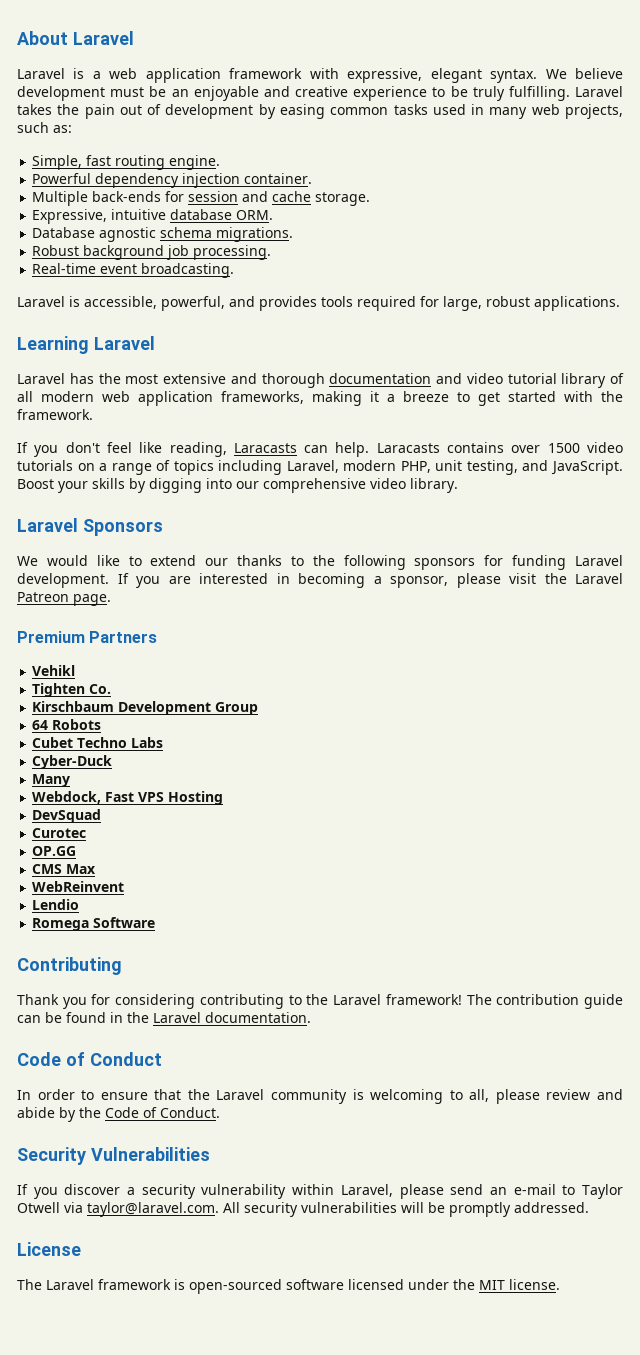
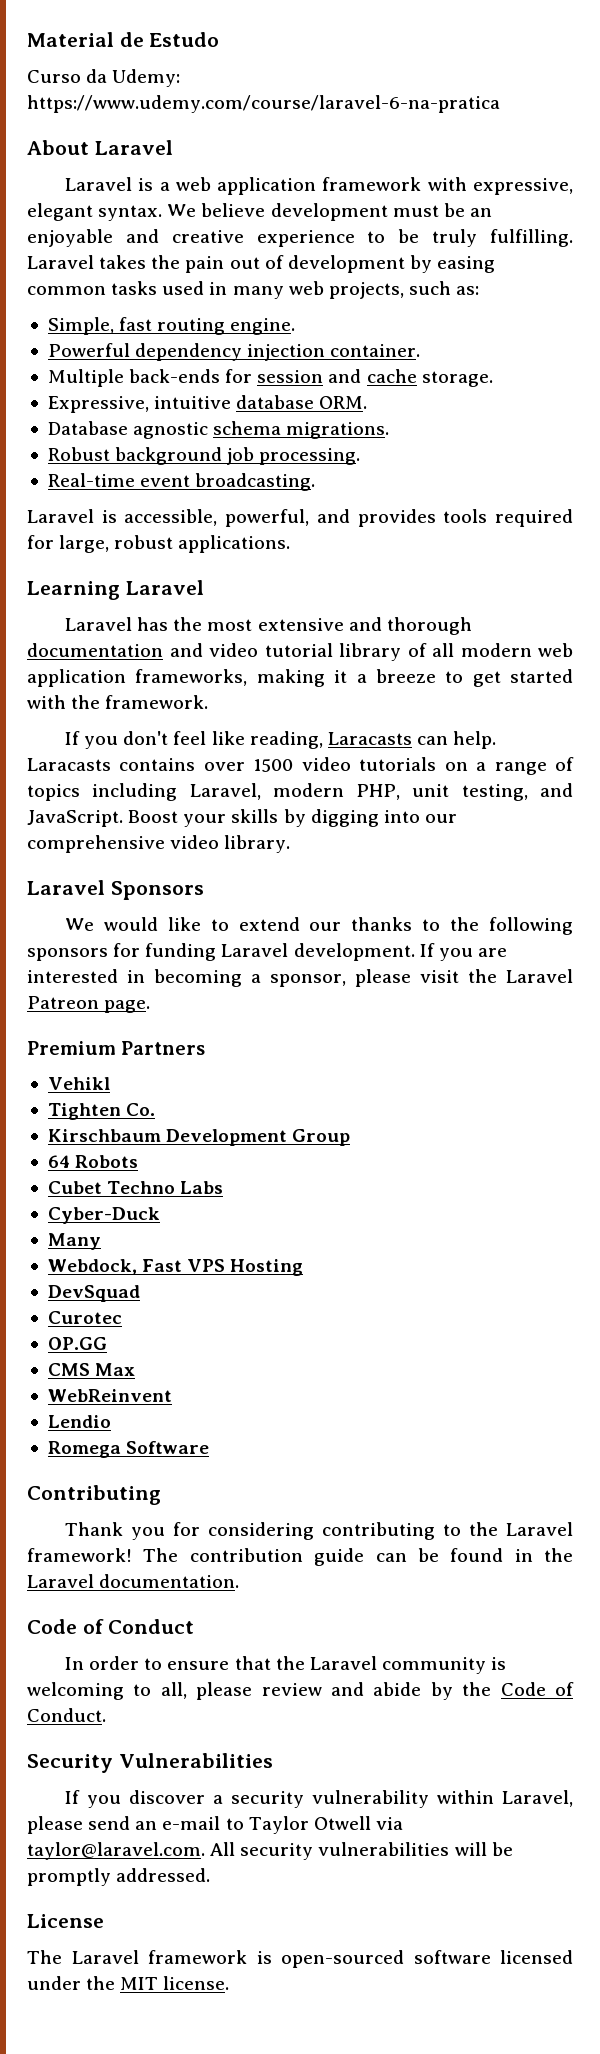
(17, 38) none -> [27,32,220,47] [27,69,181,87] [27,95,500,113] Material de Estudo // Curso da Udemy: https://www.udemy.com/course/laravel-6-na-pratica //

